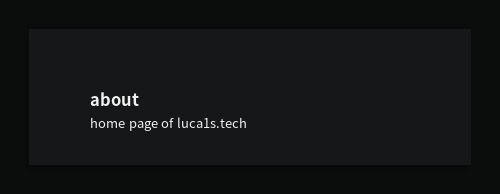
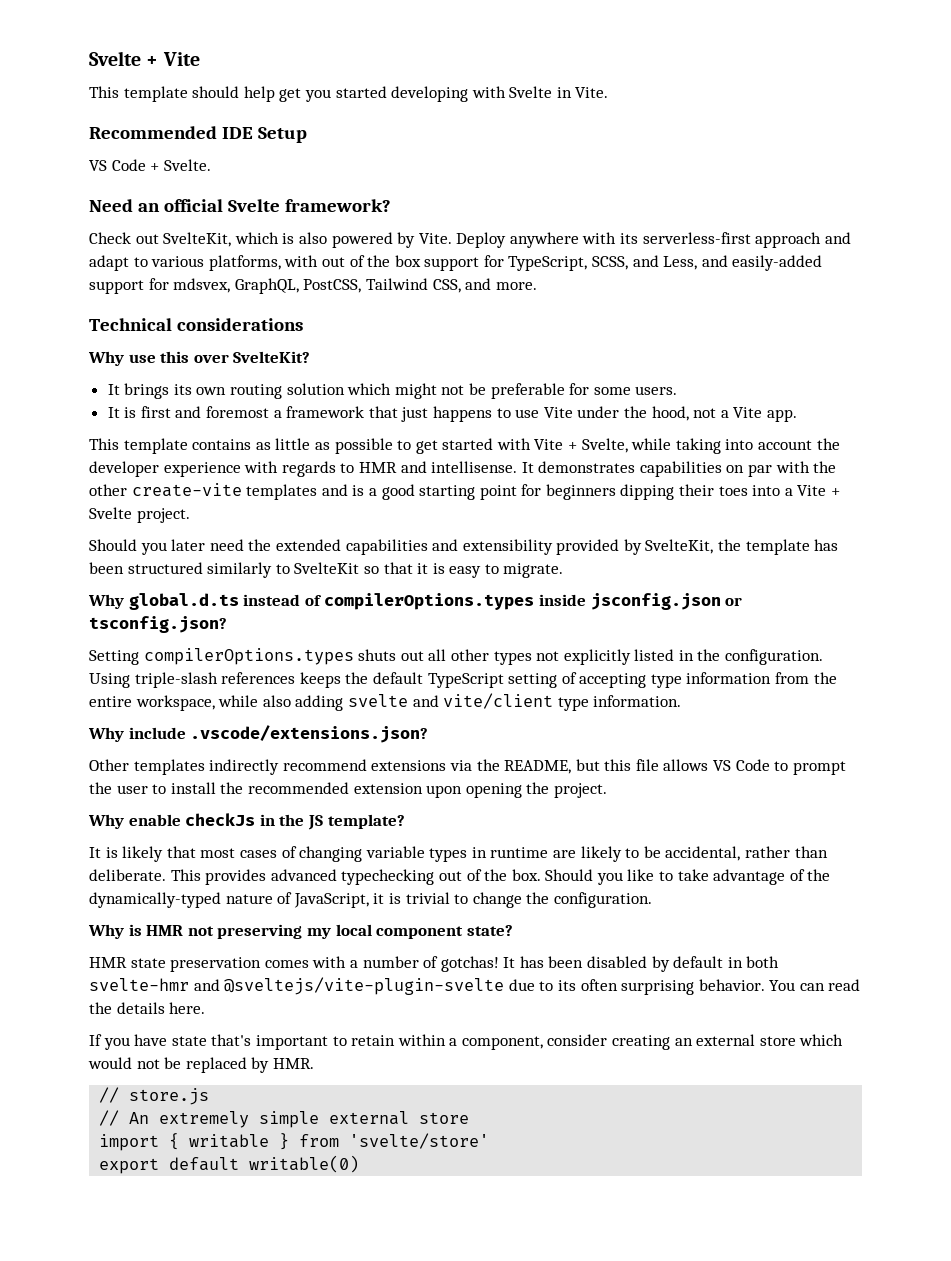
[90,92,139,106] [90,117,247,131] about // home page of luca1s.tech -> [89,51,200,66] [89,86,609,102] [89,126,307,143] [89,159,211,171] [89,199,391,212] [89,232,851,248] [89,255,823,271] [89,278,537,294] [89,318,303,331] [88,351,311,366] [107,383,678,399] [107,406,797,422] [89,438,840,454] [89,461,837,477] [89,483,841,500] [89,507,190,523] [89,539,839,555] [89,562,564,578] [88,593,743,610] [89,616,227,633] [89,648,824,665] [89,672,837,688] [89,693,682,711] [88,725,429,743] [89,759,846,775] [89,782,607,798] [88,813,405,830] [89,846,828,862] [89,869,831,885] [89,892,652,908] [88,924,513,939] [89,956,780,972] [89,977,861,995] [89,1002,206,1014] [89,1034,844,1050] [88,1057,314,1073] [99,1087,210,1105] [99,1110,470,1128] [99,1133,490,1151] [99,1155,360,1174] Svelte + Vite // This template should help get you started developing with Svelte in Vite. // Recommended IDE Setup // VS Code + Svelte. // Need an official Svelte framework? // Check out SvelteKit, which is also powered by Vite. Deploy anywhere with its serverless-first approach and adapt to various platforms, with out of the box support for TypeScript, SCSS, and Less, and easily-added support for mdsvex, GraphQL, PostCSS, Tailwind CSS, and more. // Technical considerations // Why use this over SvelteKit? // It brings its own routing solution which might not be preferable for some users. // It is first and foremost a framework that just happens to use Vite under the hood, not a Vite app. // This template contains as little as possible to get started with Vite + Svelte, while taking into account the developer experience with regards to HMR and intellisense. It demonstrates capabilities on par with the other create-vite templates and is a good starting point for beginners dipping their toes into a Vite + Svelte project. // Should you later need the extended capabilities and extensibility provided by SvelteKit, the template has been structured similarly to SvelteKit so that it is easy to migrate. // Why global.d.ts instead of compilerOptions.types inside jsconfig.json or tsconfig.json? // Setting compilerOptions.types shuts out all other types not explicitly listed in the configuration. Using triple-slash references keeps the default TypeScript setting of accepting type information from the entire workspace, while also adding svelte and vite/client type information. // Why include .vscode/extensions.json? // Other templates indirectly recommend extensions via the README, but this file allows VS Code to prompt the user to install the recommended extension upon opening the project. // Why enable checkJs in the JS template? // It is likely that most cases of changing variable types in runtime are likely to be accidental, rather than deliberate. This provides advanced typechecking out of the box. Should you like to take advantage of the dynamically-typed nature of JavaScript, it is trivial to change the configuration. // Why is HMR not preserving my local component state? // HMR state preservation comes with a number of gotchas! It has been disabled by default in both svelte-hmr and @sveltejs/vite-plugin-svelte due to its often surprising behavior. You can read the details here. // If you have state that's important to retain within a component, consider creating an external store which would not be replaced by HMR. // // store.js // // An extremely simple external store // import { writable } from 'svelte/store' // export default writable(0)

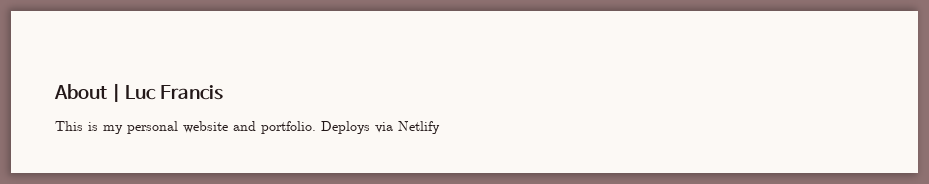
[89,51,200,66] [89,86,609,102] [89,126,307,143] [89,159,211,171] [89,199,391,212] [89,232,851,248] [89,255,823,271] [89,278,537,294] [89,318,303,331] [88,351,311,366] [107,383,678,399] [107,406,797,422] [89,438,840,454] [89,461,837,477] [89,483,841,500] [89,507,190,523] [89,539,839,555] [89,562,564,578] [88,593,743,610] [89,616,227,633] [89,648,824,665] [89,672,837,688] [89,693,682,711] [88,725,429,743] [89,759,846,775] [89,782,607,798] [88,813,405,830] [89,846,828,862] [89,869,831,885] [89,892,652,908] [88,924,513,939] [89,956,780,972] [89,977,861,995] [89,1002,206,1014] [89,1034,844,1050] [88,1057,314,1073] [99,1087,210,1105] [99,1110,470,1128] [99,1133,490,1151] [99,1155,360,1174] Svelte + Vite // This template should help get you started developing with Svelte in Vite. // Recommended IDE Setup // VS Code + Svelte. // Need an official Svelte framework? // Check out SvelteKit, which is also powered by Vite. Deploy anywhere with its serverless-first approach and adapt to various platforms, with out of the box support for TypeScript, SCSS, and Less, and easily-added support for mdsvex, GraphQL, PostCSS, Tailwind CSS, and more. // Technical considerations // Why use this over SvelteKit? // It brings its own routing solution which might not be preferable for some users. // It is first and foremost a framework that just happens to use Vite under the hood, not a Vite app. // This template contains as little as possible to get started with Vite + Svelte, while taking into account the developer experience with regards to HMR and intellisense. It demonstrates capabilities on par with the other create-vite templates and is a good starting point for beginners dipping their toes into a Vite + Svelte project. // Should you later need the extended capabilities and extensibility provided by SvelteKit, the template has been structured similarly to SvelteKit so that it is easy to migrate. // Why global.d.ts instead of compilerOptions.types inside jsconfig.json or tsconfig.json? // Setting compilerOptions.types shuts out all other types not explicitly listed in the configuration. Using triple-slash references keeps the default TypeScript setting of accepting type information from the entire workspace, while also adding svelte and vite/client type information. // Why include .vscode/extensions.json? // Other templates indirectly recommend extensions via the README, but this file allows VS Code to prompt the user to install the recommended extension upon opening the project. // Why enable checkJs in the JS template? // It is likely that most cases of changing variable types in runtime are likely to be accidental, rather than deliberate. This provides advanced typechecking out of the box. Should you like to take advantage of the dynamically-typed nature of JavaScript, it is trivial to change the configuration. // Why is HMR not preserving my local component state? // HMR state preservation comes with a number of gotchas! It has been disabled by default in both svelte-hmr and @sveltejs/vite-plugin-svelte due to its often surprising behavior. You can read the details here. // If you have state that's important to retain within a component, consider creating an external store which would not be replaced by HMR. // // store.js // // An extremely simple external store // import { writable } from 'svelte/store' // export default writable(0) -> [54,83,224,102] [55,121,440,134] About | Luc Francis // This is my personal website and portfolio. Deploys via Netlify

